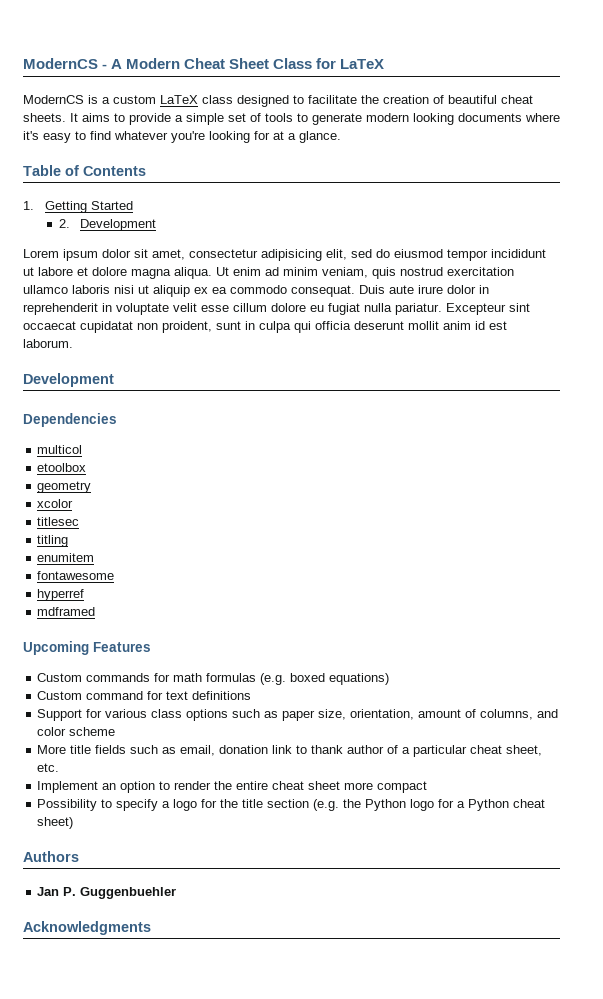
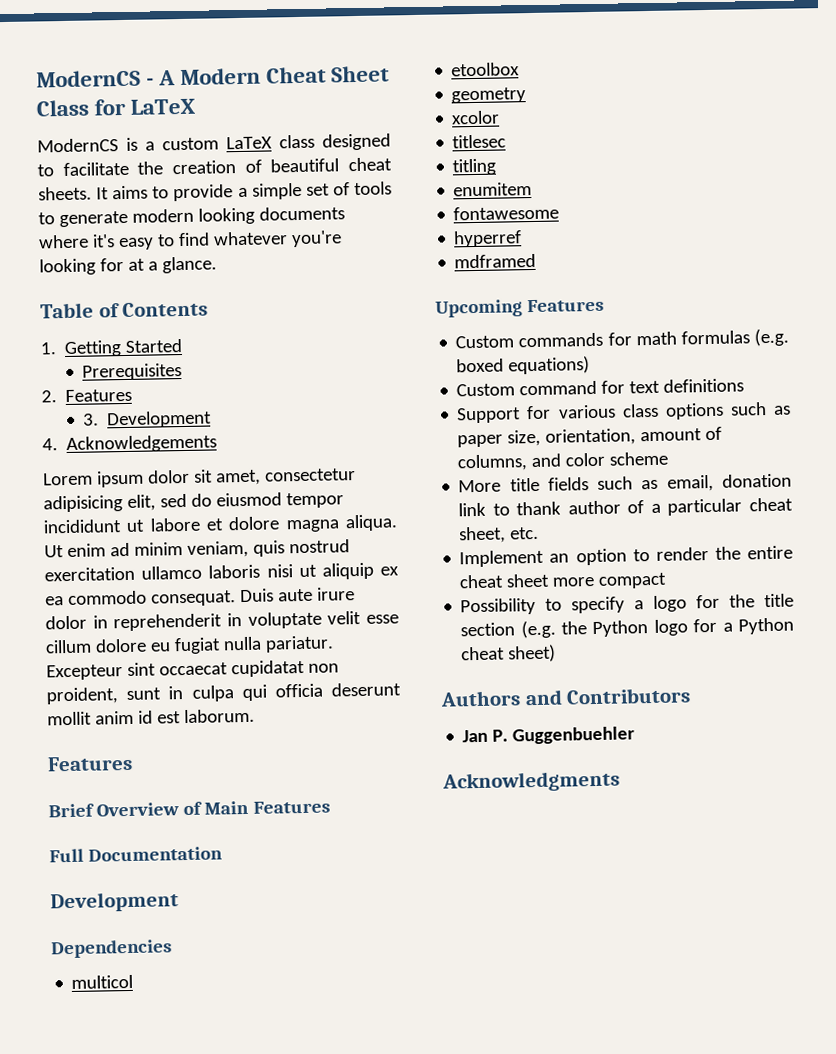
[58,219,157,231] 2. Development -> [82,363,183,381] [41,388,133,403] [83,410,213,429] [42,434,218,453] Prerequisites // 2. Features // 3. Development // 4. Acknowledgements
(73, 343) none -> [47,755,133,772] [48,800,330,818] [49,846,224,863] // Features // Brief Overview of Main Features // Full Documentation
(79, 856) none -> [524,687,692,706] and Contributors

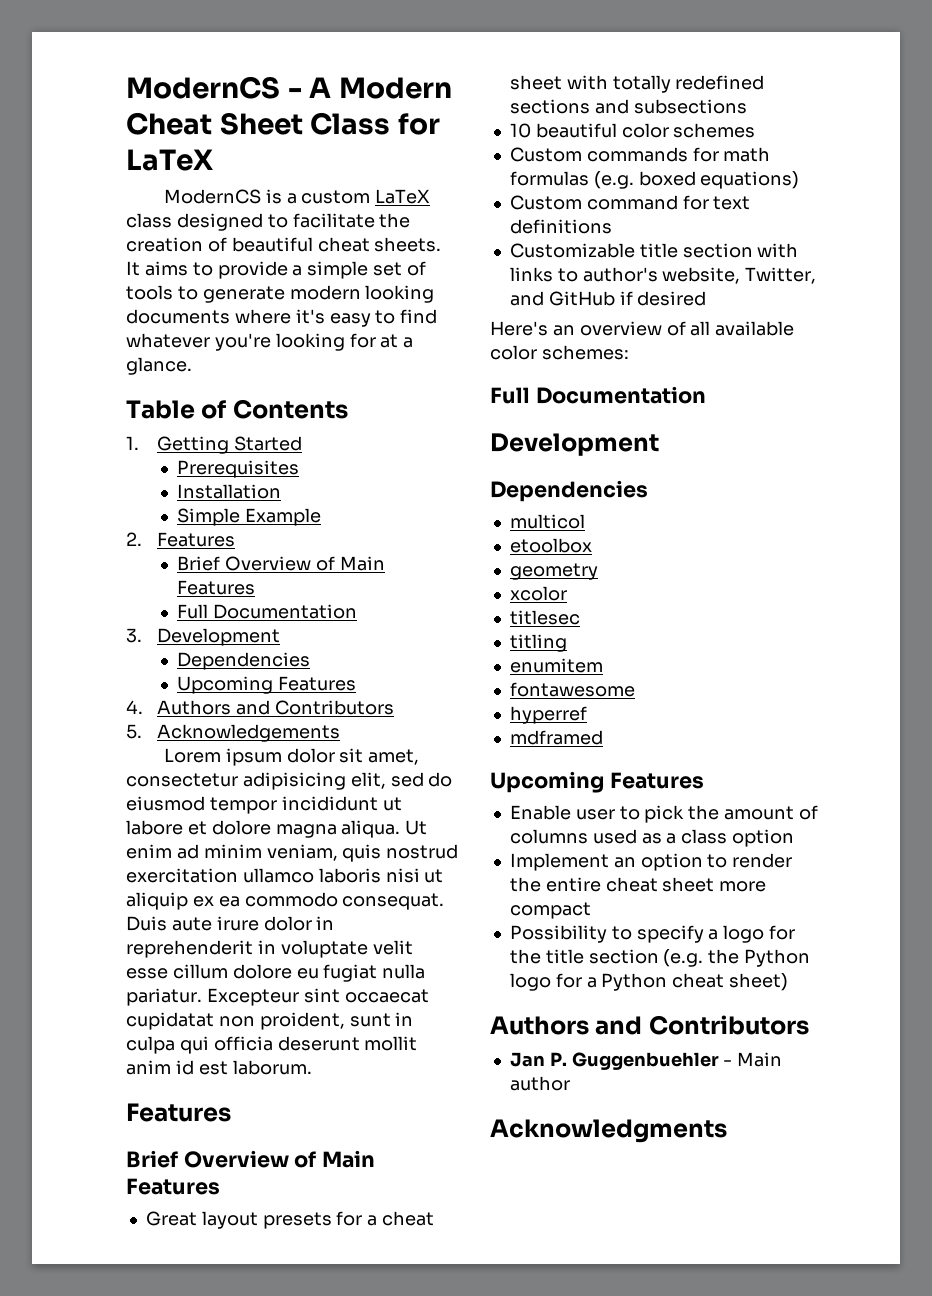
(183, 372) none -> [177,484,282,499] [177,508,322,526] // Installation // Simple Example
[83,410,213,429] [42,438,58,451] 3. Development // 4. -> [177,556,385,571] [177,580,256,595] [177,604,358,619] [126,628,281,646] [177,652,311,670] [177,676,357,694] [126,700,395,715] [126,724,142,739] Brief Overview of Main Features // Full Documentation // 3. Development // Dependencies // Upcoming Features // 4. Authors and Contributors // 5.
(330, 807) none -> [145,1211,435,1229] [509,75,765,93] [509,99,747,114] [509,123,756,138] [509,147,771,162] [509,171,800,189] [509,195,751,210] [509,219,612,234] [509,243,799,258] [509,267,817,284] [509,291,707,306] [490,321,795,336] [490,345,629,360] // Great layout presets for a cheat sheet with totally redefined sections and subsections // 10 beautiful color schemes // Custom commands for math formulas (e.g. boxed equations) // Custom command for text definitions // Customizable title section with links to author's website, Twitter, and GitHub if desired // Here's an overview of all available color schemes:
[455,328,789,349] [456,356,591,375] [456,378,745,397] [456,402,791,424] [457,426,723,448] [457,451,669,472] [458,473,792,493] [458,497,793,517] [459,526,540,544] Custom commands for math formulas (e.g. boxed equations) // Custom command for text definitions // Support for various class options such as paper size, orientation, amount of columns, and color scheme // More title fields such as email, donation link to thank author of a particular cheat sheet, etc. -> [509,805,818,823] [509,829,795,847] Enable user to pick the amount of columns used as a class option
(636, 735) none -> [723,1052,783,1067] [509,1076,570,1091] - Main author

